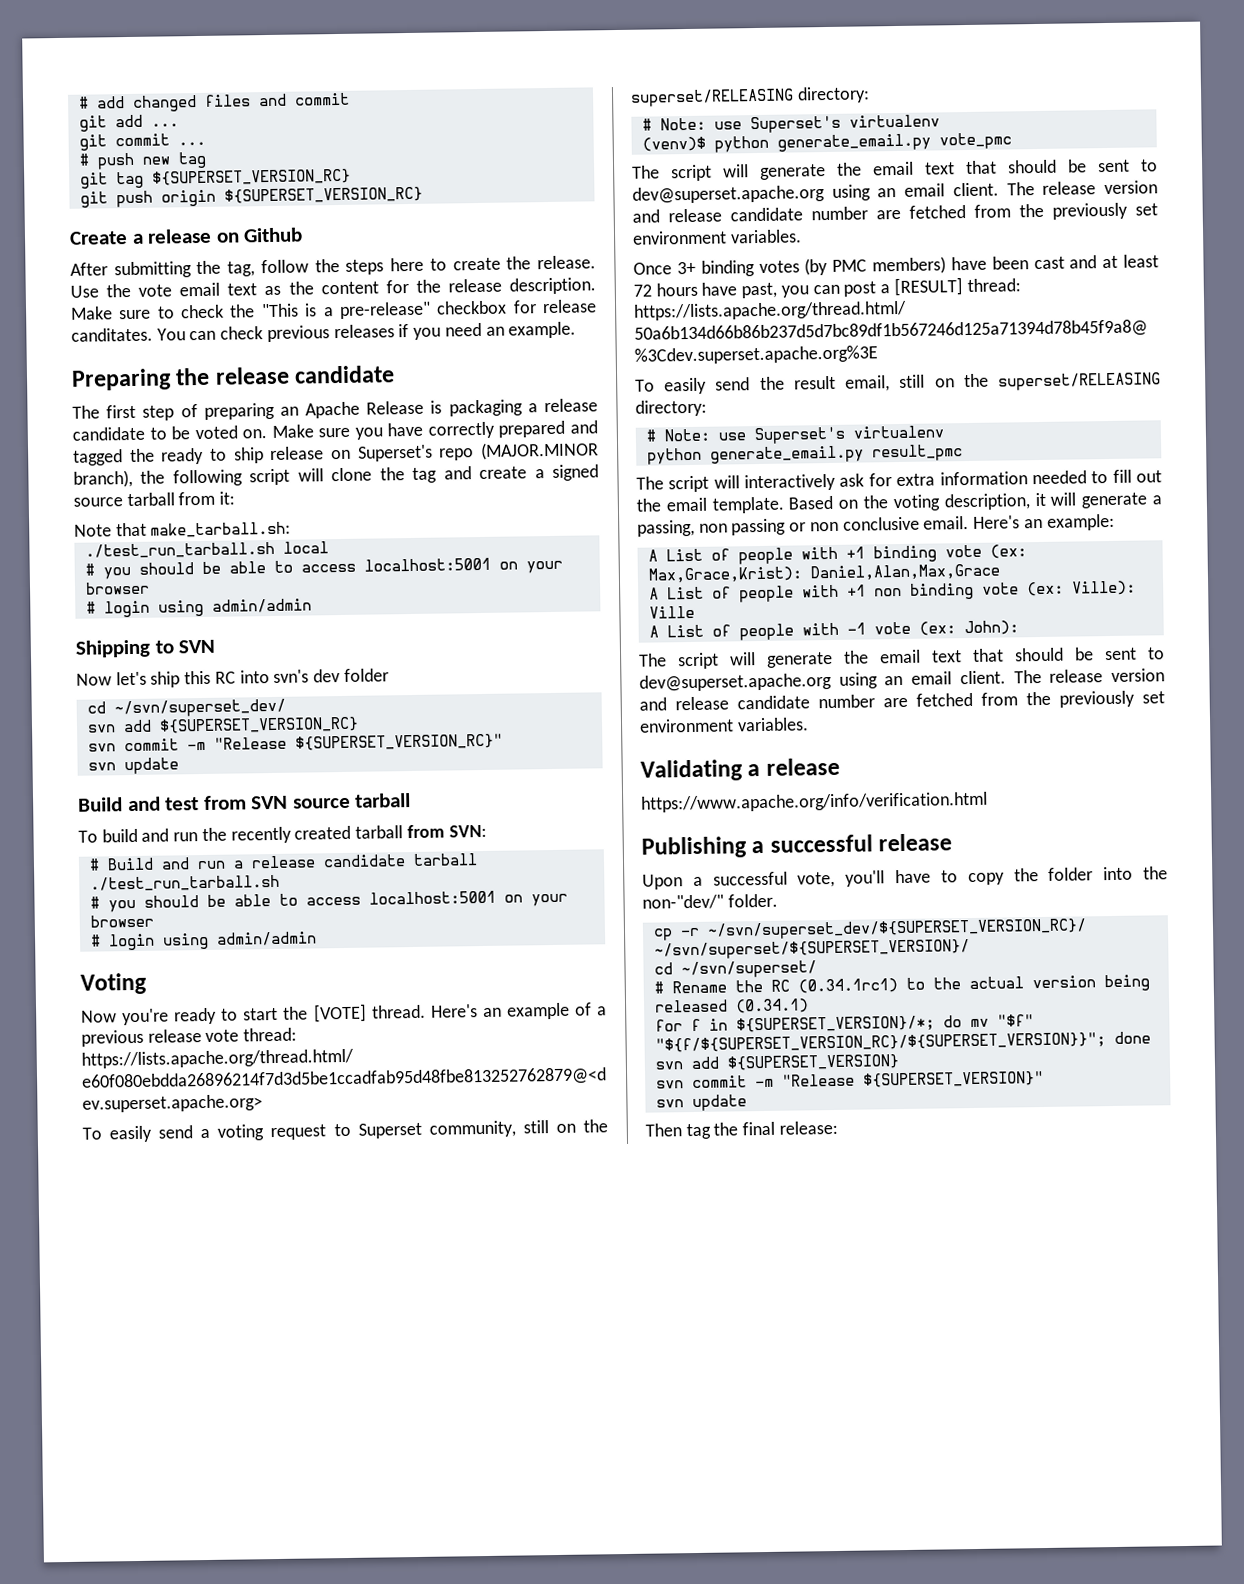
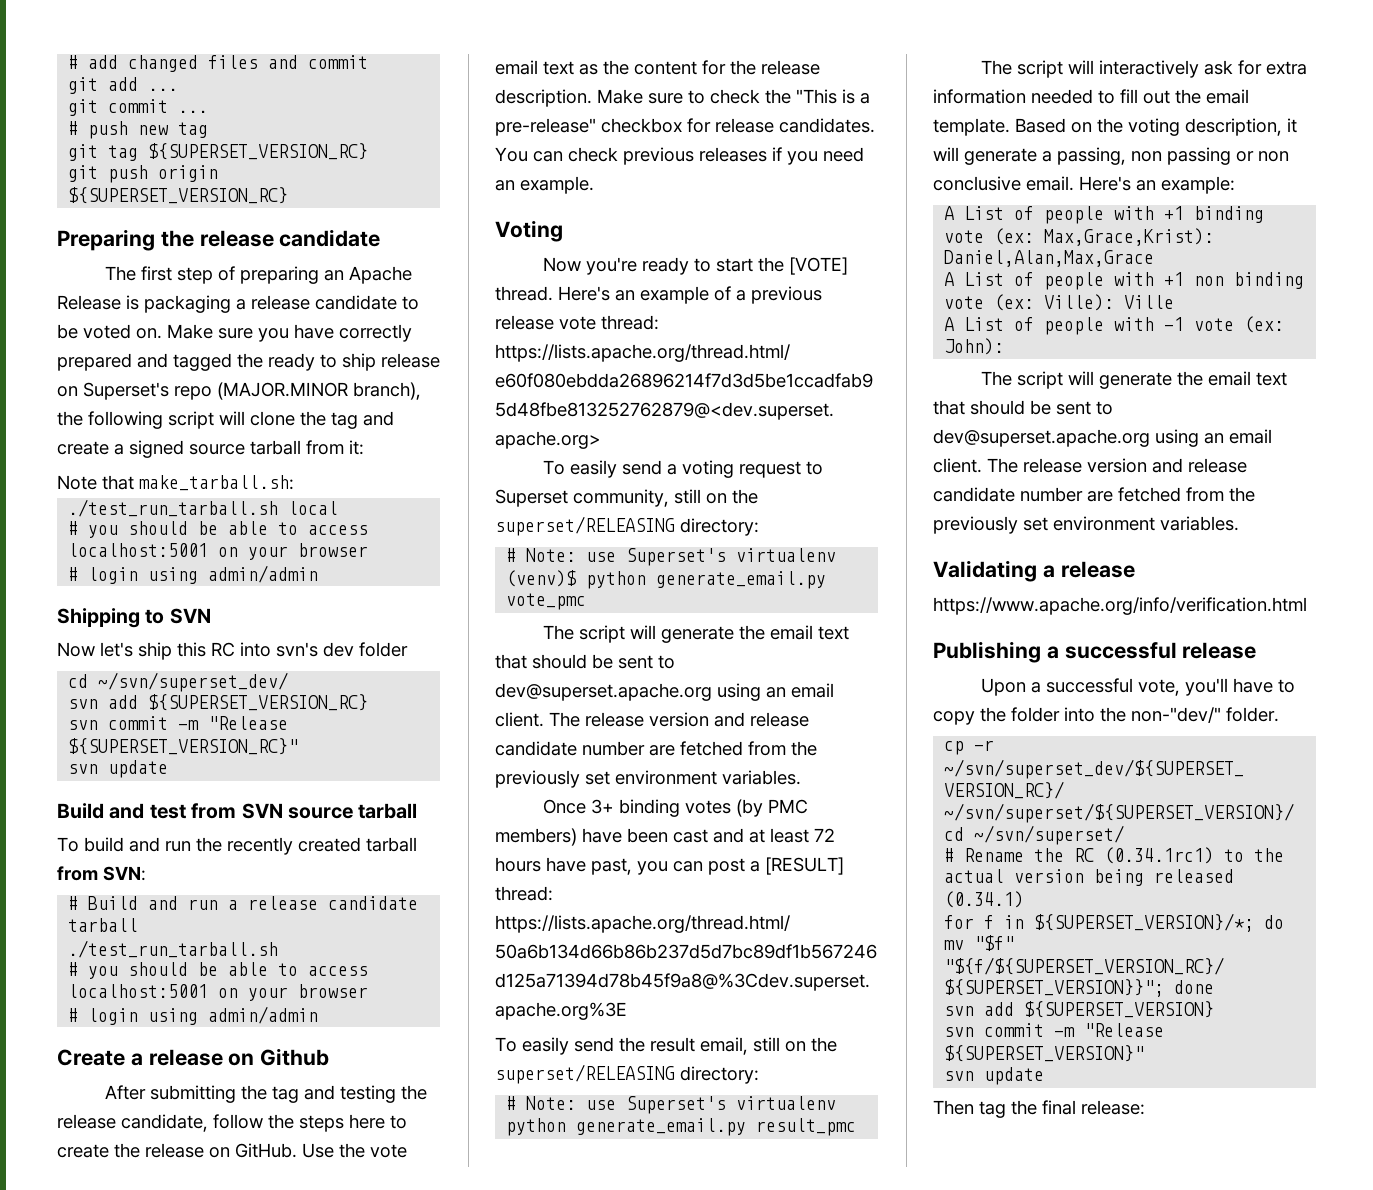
[69,227,304,245] [70,255,597,279] [70,277,596,298] [71,299,597,320] [71,321,577,343] // Create a release on Github // After submitting the tag, follow the steps here to create the release. Use the vote email text as the content for the release description. Make sure to check the "This is a pre-release" checkbox for release canditates. You can check previous releases if you need an example. -> (289, 195) none
(317, 938) none -> [57,1048,330,1066] [104,1085,427,1103] [57,1114,407,1132] [57,1143,407,1158] [495,60,820,75] [495,89,870,107] [495,118,875,136] [495,147,864,165] [495,176,594,194] // Create a release on Github // After submitting the tag and testing the release candidate, follow the steps here to create the release on GitHub. Use the vote email text as the content for the release description. Make sure to check the "This is a pre-release" checkbox for release candidates. You can check previous releases if you need an example.

